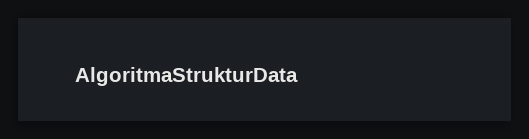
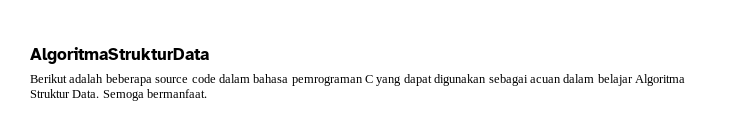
(298, 76) none -> [30,74,685,86] [30,89,208,101] // Berikut adalah beberapa source code dalam bahasa pemrograman C yang dapat digunakan sebagai acuan dalam belajar Algoritma Struktur Data. Semoga bermanfaat.

